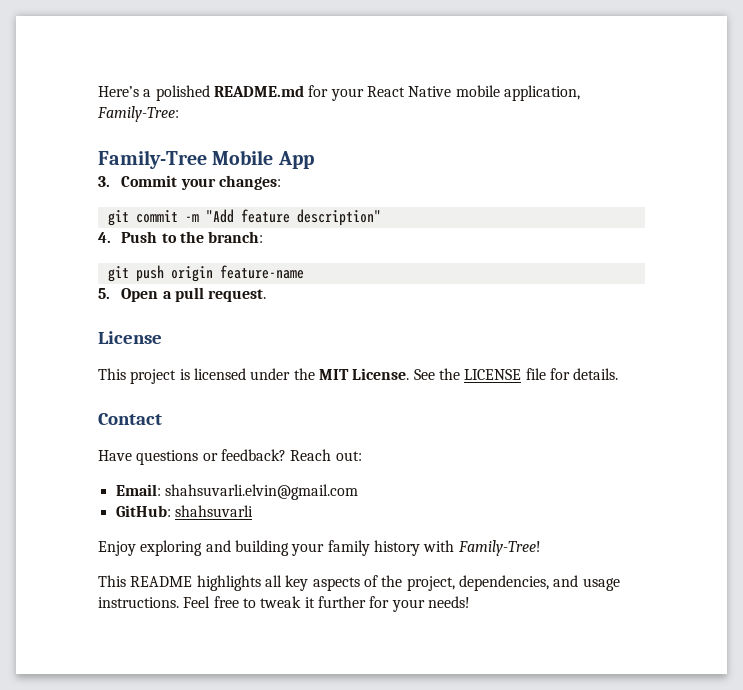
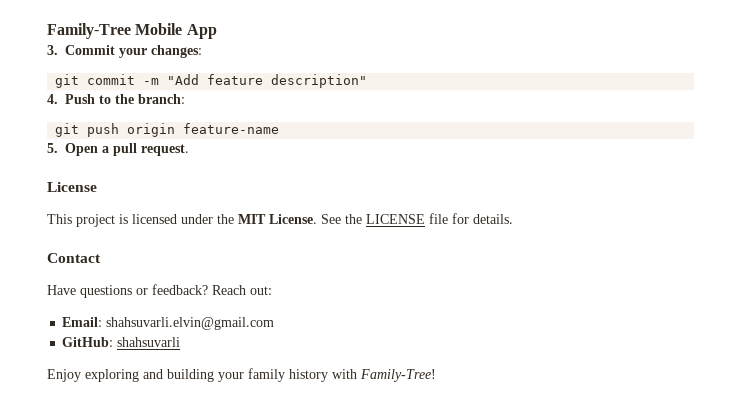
[98,85,580,101] [97,106,179,122] Here’s a polished README.md for your React Native mobile application, Family-Tree: // -> (47, 31) none
[98,575,620,591] [98,596,470,612] // This README highlights all key aspects of the project, dependencies, and usage instructions. Feel free to tweak it further for your needs! -> (436, 375) none

